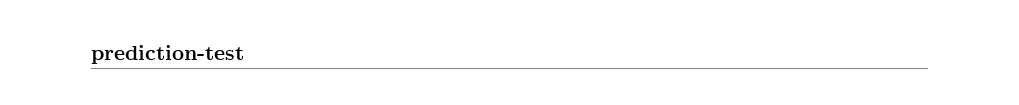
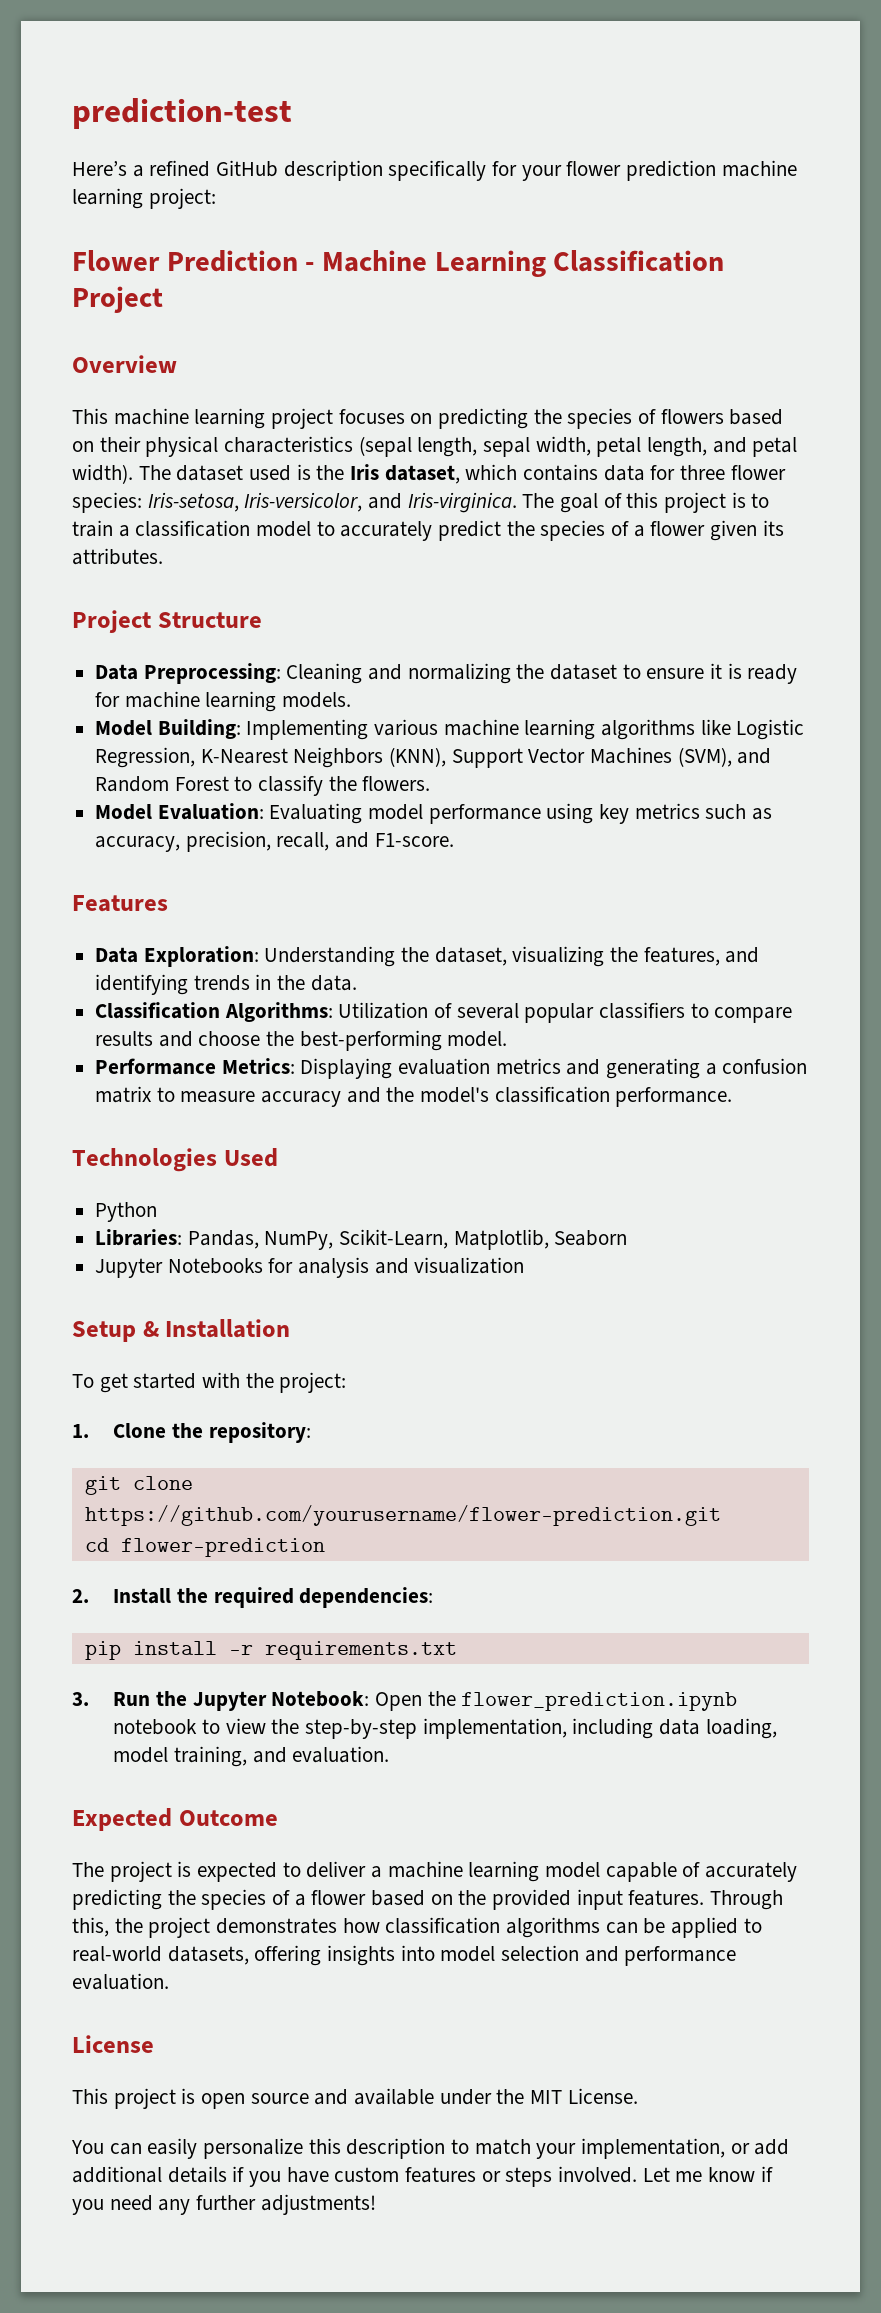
(244, 54) none -> [72,160,797,181] [72,188,216,209] [72,250,725,277] [72,286,163,313] [72,355,177,373] [72,408,784,429] [72,436,798,457] [72,464,786,484] [72,492,770,513] [72,520,784,541] [72,548,163,565] [72,610,262,633] [95,663,798,684] [95,691,352,712] [95,719,805,740] [95,747,772,768] [95,775,431,796] [95,803,773,824] [95,831,454,852] [72,895,168,912] [95,946,760,967] [95,974,357,995] [95,1002,793,1023] [95,1030,508,1051] [95,1058,808,1079] [95,1086,733,1107] [72,1148,278,1172] [95,1202,158,1222] [95,1229,628,1250] [95,1257,525,1278] [72,1319,291,1342] [72,1372,347,1393] [72,1422,311,1443] [84,1476,193,1495] [84,1505,721,1526] [84,1538,325,1557] [72,1587,434,1608] [84,1641,457,1660] [72,1691,738,1711] [113,1718,777,1739] [113,1746,390,1767] [72,1808,278,1831] [72,1861,798,1882] [72,1889,784,1910] [72,1917,762,1938] [72,1945,737,1966] [72,1973,169,1990] [72,2035,154,2053] [72,2088,638,2109] [71,2138,790,2159] [72,2166,773,2187] [72,2194,376,2215] // Here’s a refined GitHub description specifically for your flower prediction machine learning project: // Flower Prediction - Machine Learning Classification Project // Overview // This machine learning project focuses on predicting the species of flowers based on their physical characteristics (sepal length, sepal width, petal length, and petal width). The dataset used is the Iris dataset, which contains data for three flower species: Iris-setosa, Iris-versicolor, and Iris-virginica. The goal of this project is to train a classification model to accurately predict the species of a flower given its attributes. // Project Structure // Data Preprocessing: Cleaning and normalizing the dataset to ensure it is ready for machine learning models. // Model Building: Implementing various machine learning algorithms like Logistic Regression, K-Nearest Neighbors (KNN), Support Vector Machines (SVM), and Random Forest to classify the flowers. // Model Evaluation: Evaluating model performance using key metrics such as accuracy, precision, recall, and F1-score. // Features // Data Exploration: Understanding the dataset, visualizing the features, and identifying trends in the data. // Classification Algorithms: Utilization of several popular classifiers to compare results and choose the best-performing model. // Performance Metrics: Displaying evaluation metrics and generating a confusion matrix to measure accuracy and the model's classification performance. // Technologies Used // Python // Libraries: Pandas, NumPy, Scikit-Learn, Matplotlib, Seaborn // Jupyter Notebooks for analysis and visualization // Setup & Installation // To get started with the project: // 1. Clone the repository: // git clone https://github.com/yourusername/flower-prediction.git // cd flower-prediction // 2. Install the required dependencies: // pip install -r requirements.txt // 3. Run the Jupyter Notebook: Open the flower_prediction.ipynb notebook to view the step-by-step implementation, including data loading, model training, and evaluation. // Expected Outcome // The project is expected to deliver a machine learning model capable of accurately predicting the species of a flower based on the provided input features. Through this, the project demonstrates how classification algorithms can be applied to real-world datasets, offering insights into model selection and performance evaluation. // License // This project is open source and available under the MIT License. // You can easily personalize this description to match your implementation, or add additional details if you have custom features or steps involved. Let me know if you need any further adjustments!

